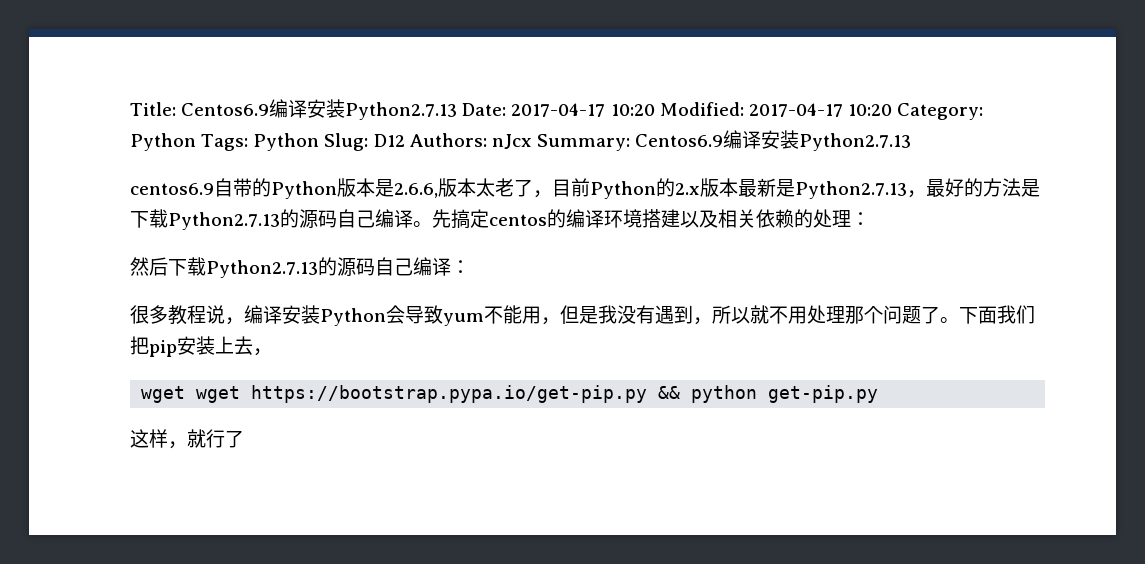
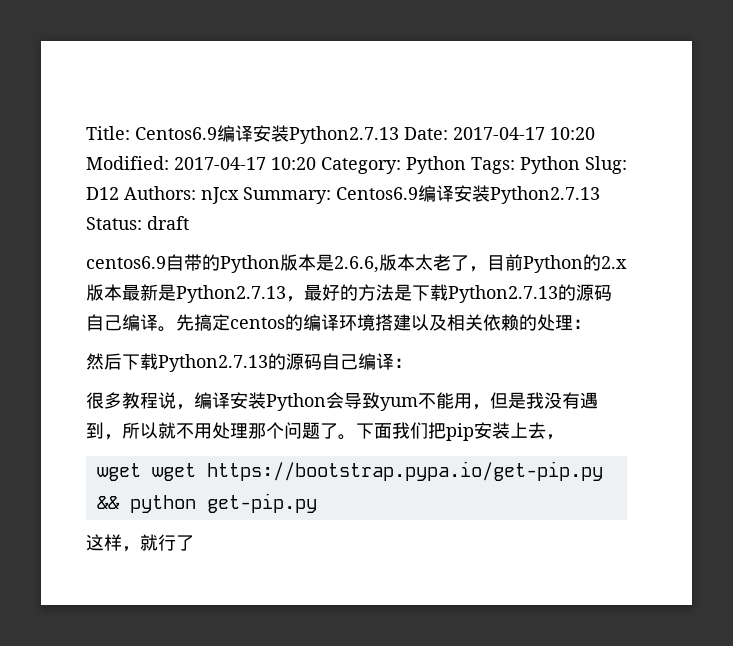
(912, 142) none -> [86,216,189,230] Status: draft

